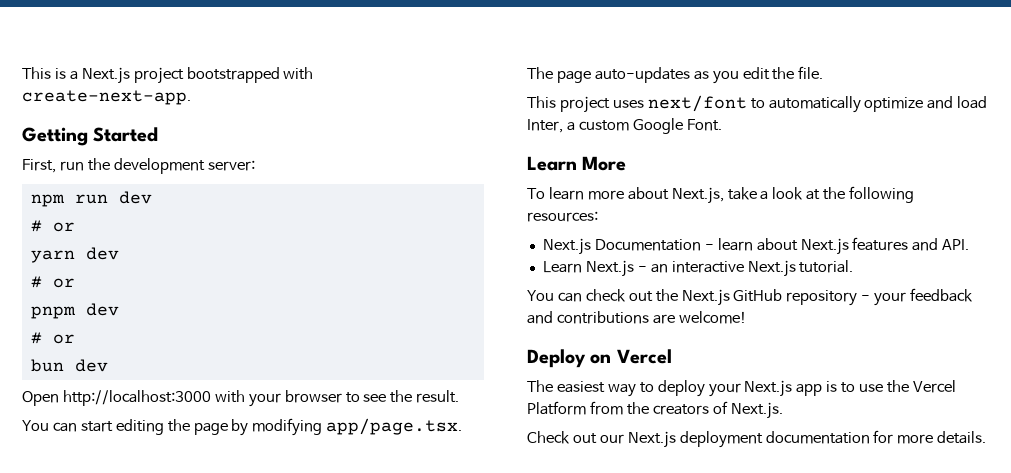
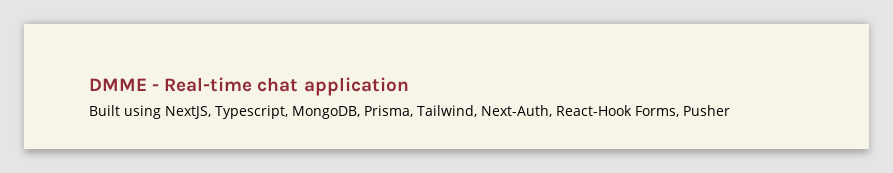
[22,67,314,84] [22,90,191,105] [22,127,159,146] [22,158,255,174] [30,191,152,207] [30,220,75,232] [30,247,119,263] [30,276,75,288] [30,303,119,319] [30,332,75,344] [30,359,108,372] [22,390,460,407] [22,418,463,436] [527,66,824,84] [527,95,988,113] [527,118,722,134] [527,156,627,171] [527,186,915,204] [527,211,598,222] [542,237,970,255] [542,260,854,277] [527,288,974,306] [527,311,747,324] [527,349,672,368] [527,380,956,397] [527,401,783,419] [527,430,987,448] This is a Next.js project bootstrapped with create-next-app. // Getting Started // First, run the development server: // npm run dev // # or // yarn dev // # or // pnpm dev // # or // bun dev // Open http://localhost:3000 with your browser to see the result. // You can start editing the page by modifying app/page.tsx. The page auto-updates as you edit the file. // This project uses next/font to automatically optimize and load Inter, a custom Google Font. // Learn More // To learn more about Next.js, take a look at the following resources: // Next.js Documentation - learn about Next.js features and API. // Learn Next.js - an interactive Next.js tutorial. // You can check out the Next.js GitHub repository - your feedback and contributions are welcome! // Deploy on Vercel // The easiest way to deploy your Next.js app is to use the Vercel Platform from the creators of Next.js. // Check out our Next.js deployment documentation for more details. -> [89,77,409,96] [89,105,730,119] DMME - Real-time chat application // Built using NextJS, Typescript, MongoDB, Prisma, Tailwind, Next-Auth, React-Hook Forms, Pusher

